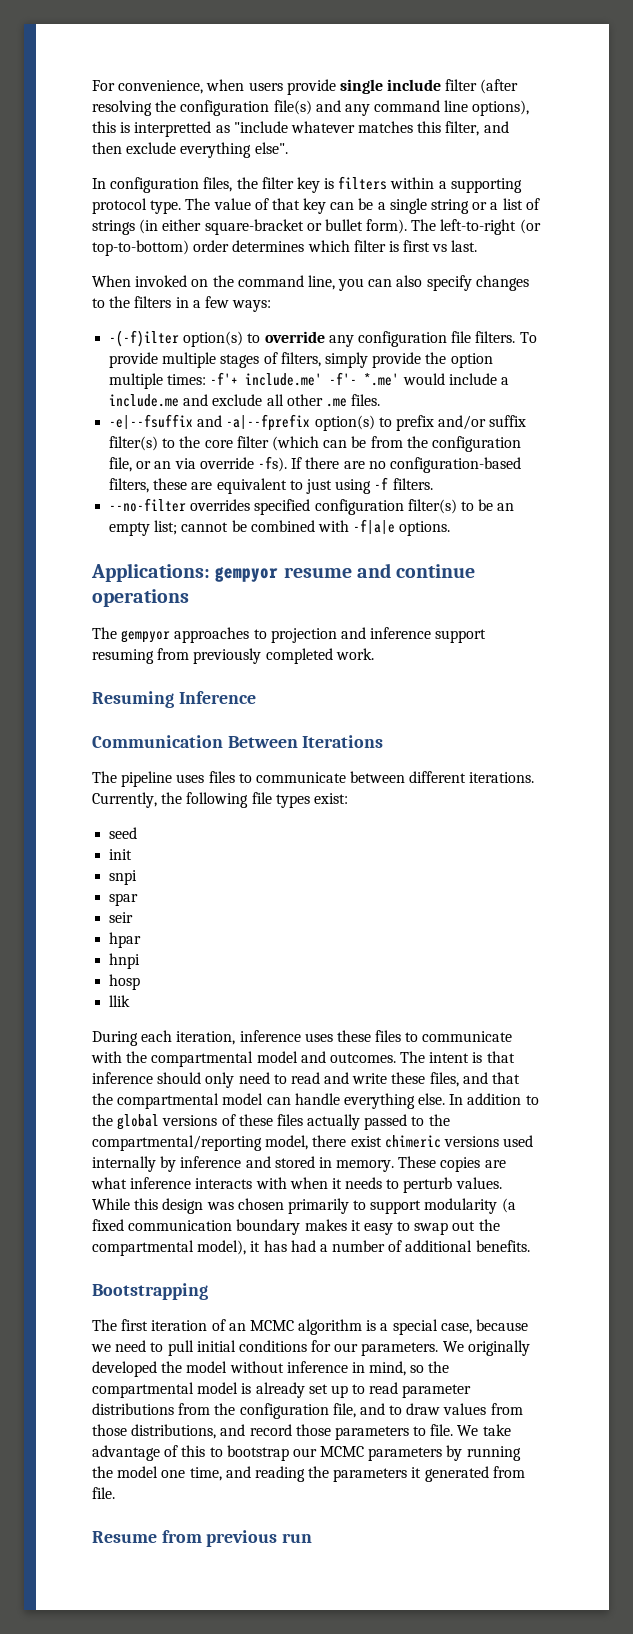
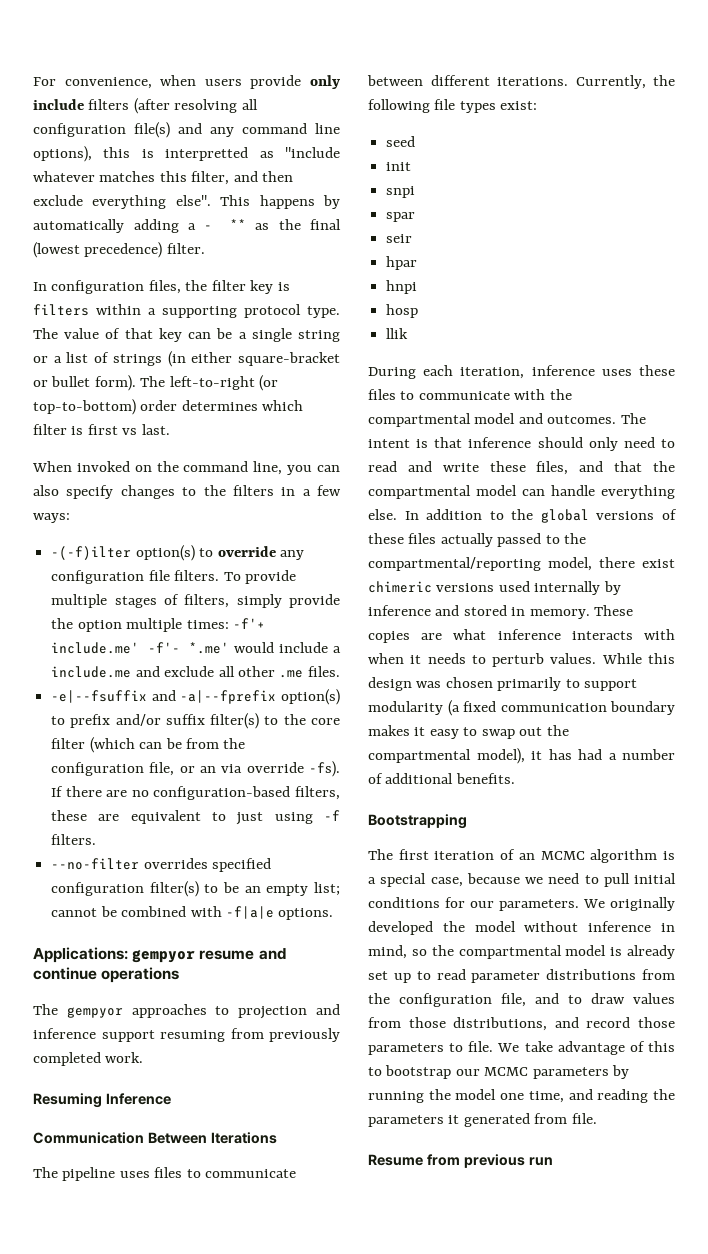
[339,79,478,94] single include filter -> [310,75,340,89] [33,99,130,110] only include filters
[155,100,177,112] the -> [241,99,258,110] all
(288, 148) none -> [220,195,340,209] [33,219,341,233] [33,242,205,258] This happens by automatically adding a - ** as the final (lowest precedence) filter.

